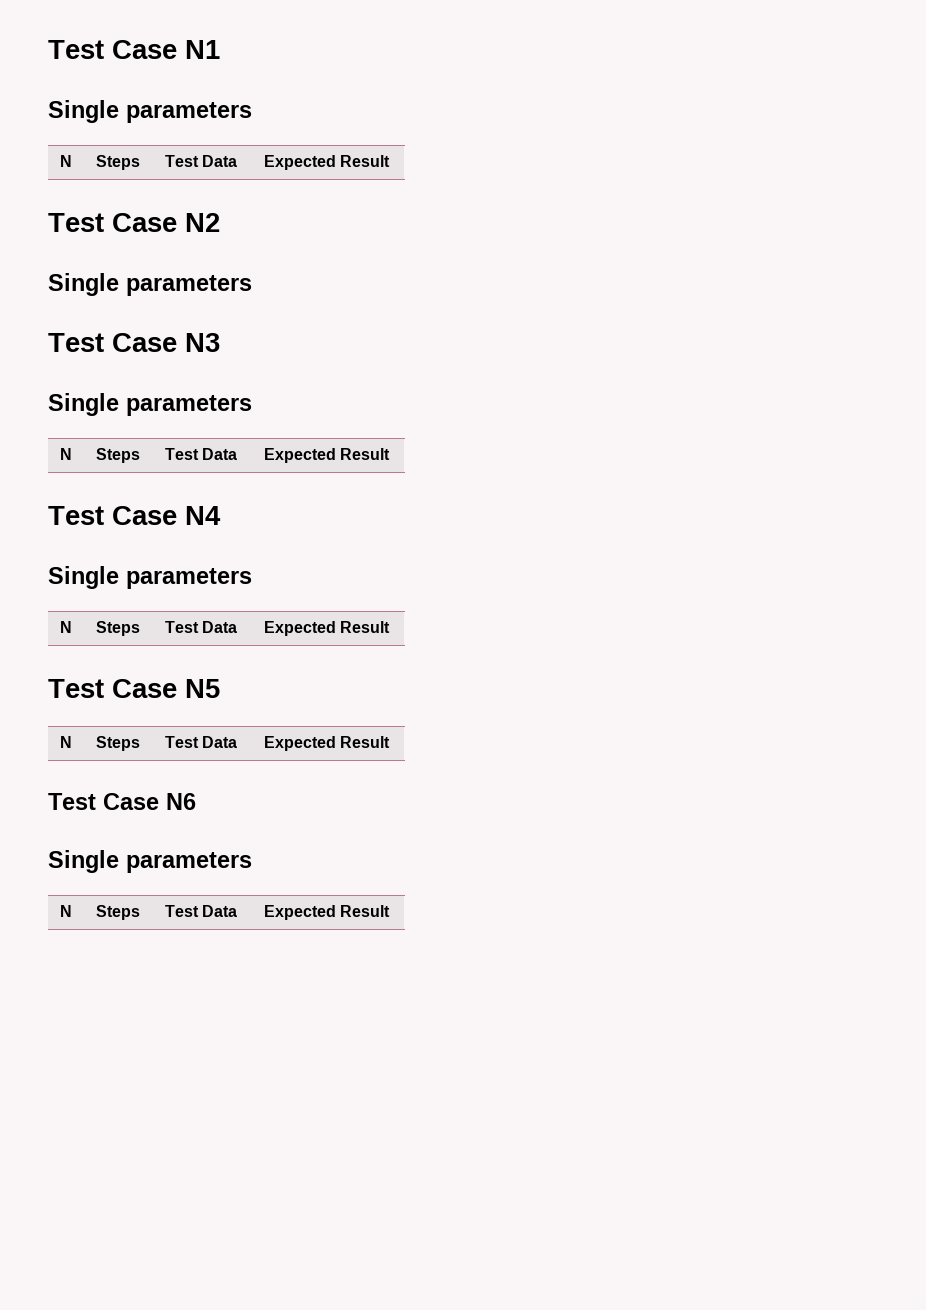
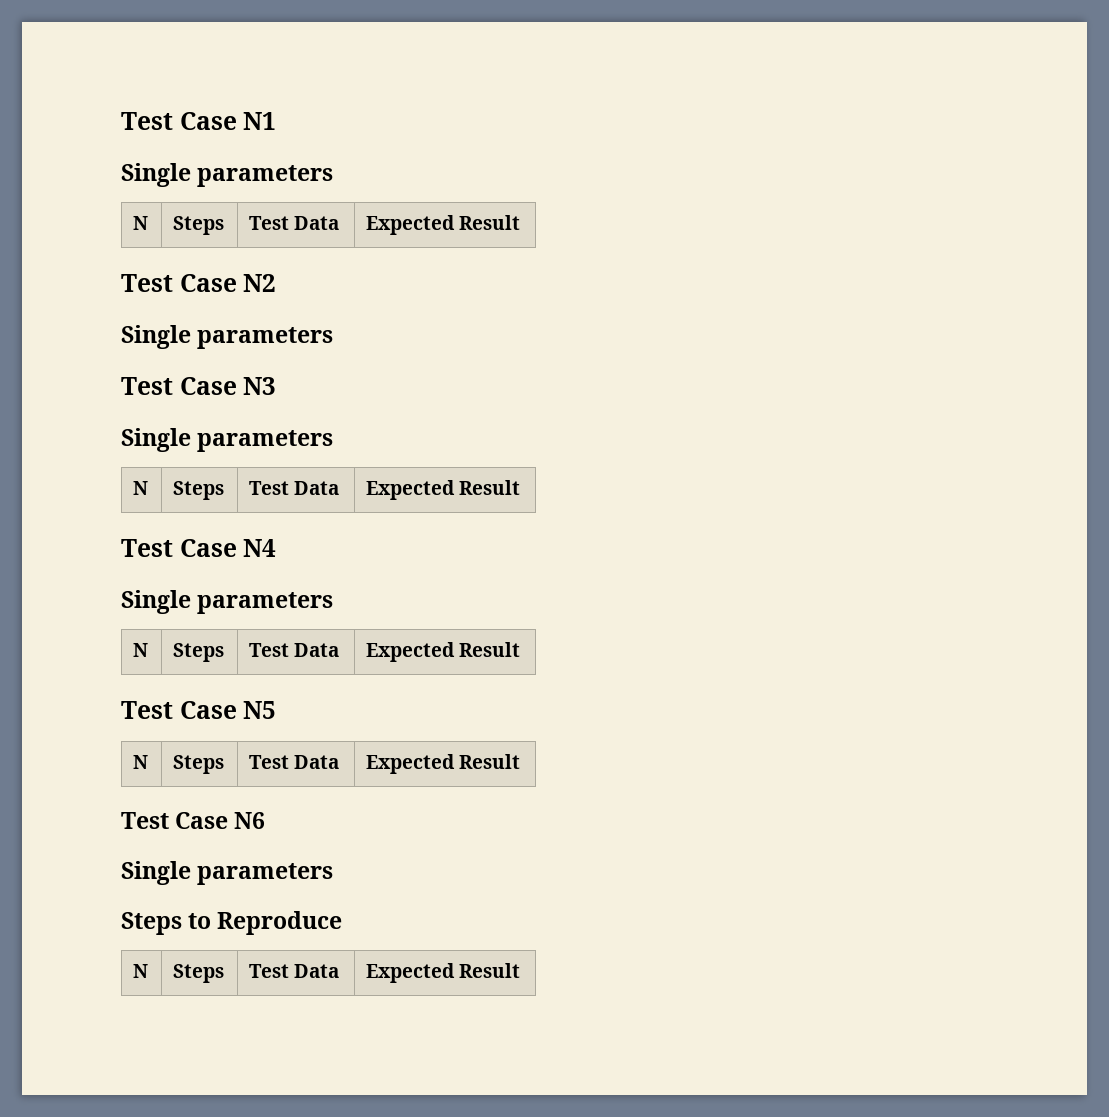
(252, 862) none -> [121,911,343,935] // Steps to Reproduce

